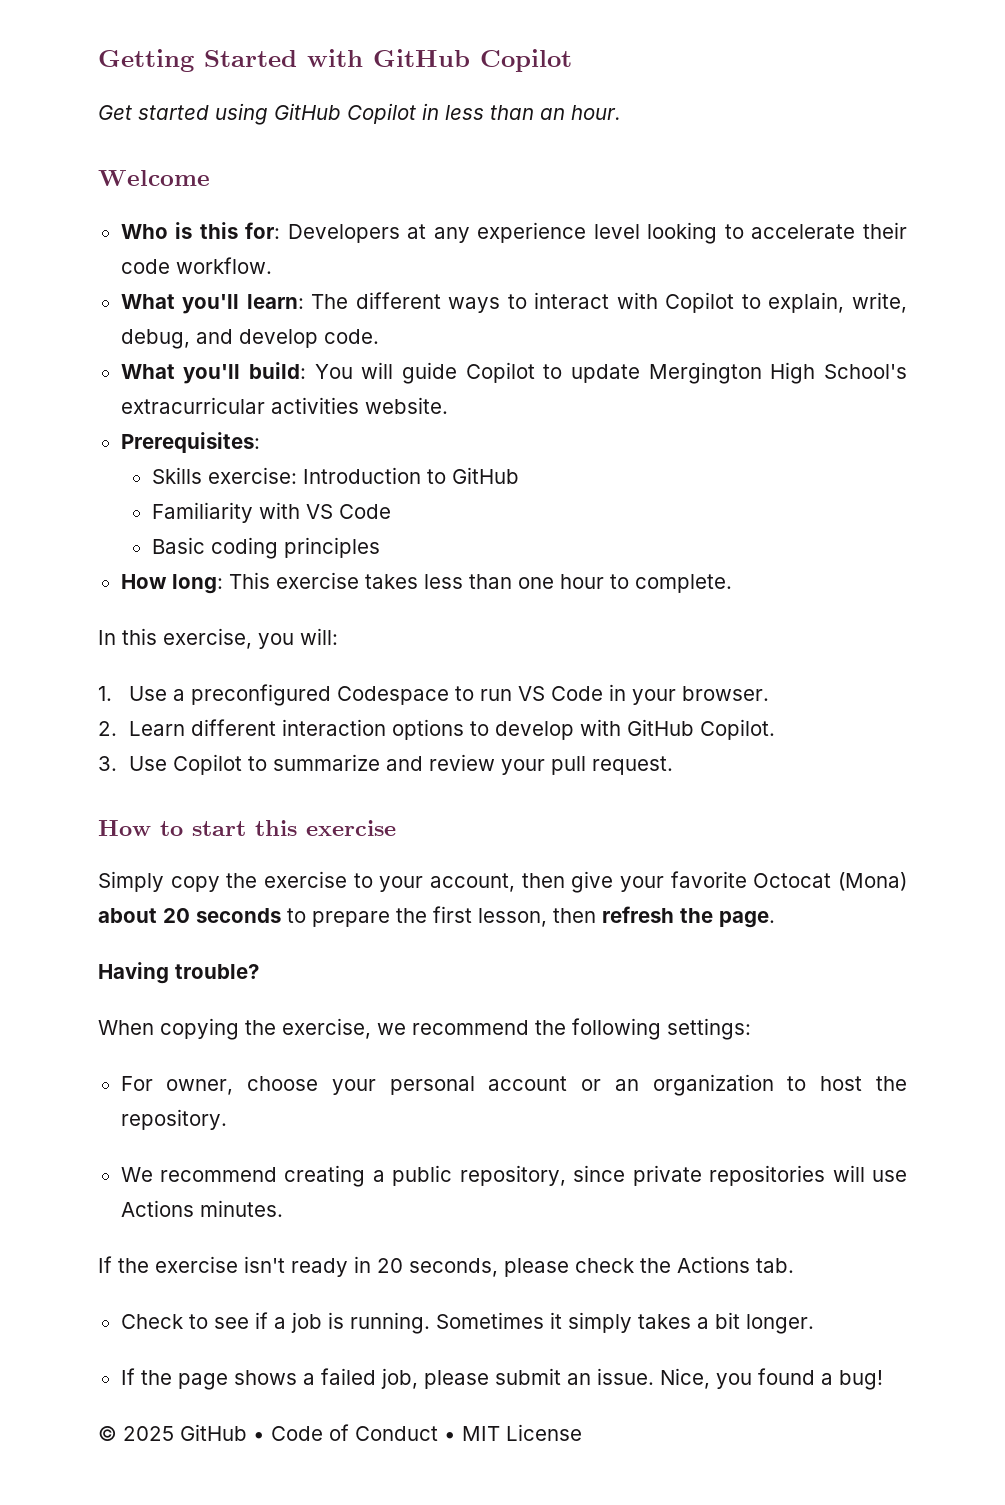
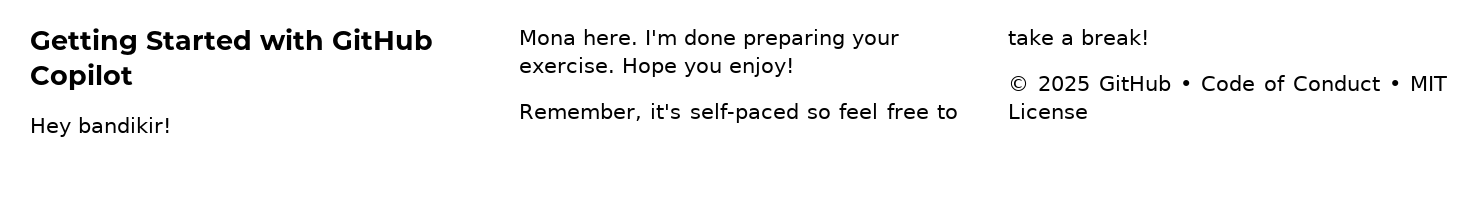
[98,103,621,125] [98,170,210,186] [120,222,908,244] [120,257,272,274] [120,292,908,314] [120,329,379,349] [120,362,907,384] [120,397,448,414] [120,432,260,453] [151,467,519,484] [151,502,391,523] [151,537,380,559] [120,572,732,594] [98,628,338,649] [98,684,769,706] [98,719,775,740] [98,754,673,775] [98,820,396,836] [98,871,907,893] [98,906,775,928] [98,962,259,984] [98,1018,751,1040] [120,1074,907,1096] [120,1109,227,1130] [120,1165,908,1187] [120,1200,283,1217] [98,1256,794,1277] [120,1312,814,1334] [120,1368,883,1390] Get started using GitHub Copilot in less than an hour. // Welcome // Who is this for: Developers at any experience level looking to accelerate their code workflow. // What you'll learn: The different ways to interact with Copilot to explain, write, debug, and develop code. // What you'll build: You will guide Copilot to update Mergington High School's extracurricular activities website. // Prerequisites: // Skills exercise: Introduction to GitHub // Familiarity with VS Code // Basic coding principles // How long: This exercise takes less than one hour to complete. // In this exercise, you will: // 1. Use a preconfigured Codespace to run VS Code in your browser. // 2. Learn different interaction options to develop with GitHub Copilot. // 3. Use Copilot to summarize and review your pull request. // How to start this exercise // Simply copy the exercise to your account, then give your favorite Octocat (Mona) about 20 seconds to prepare the first lesson, then refresh the page. // Having trouble? // When copying the exercise, we recommend the following settings: // For owner, choose your personal account or an organization to host the repository. // We recommend creating a public repository, since private repositories will use Actions minutes. // If the exercise isn't ready in 20 seconds, please check the Actions tab. // Check to see if a job is running. Sometimes it simply takes a bit longer. // If the page shows a failed job, please submit an issue. Nice, you found a bug! -> [30,117,171,137] [519,29,899,49] [519,57,794,77] [519,103,958,123] [1008,29,1149,45] Hey bandikir! // Mona here. I'm done preparing your exercise. Hope you enjoy! // Remember, it's self-paced so feel free to take a break!

